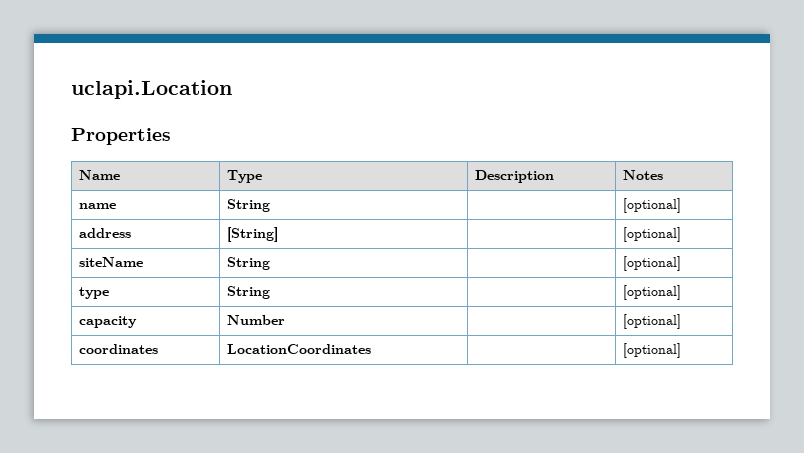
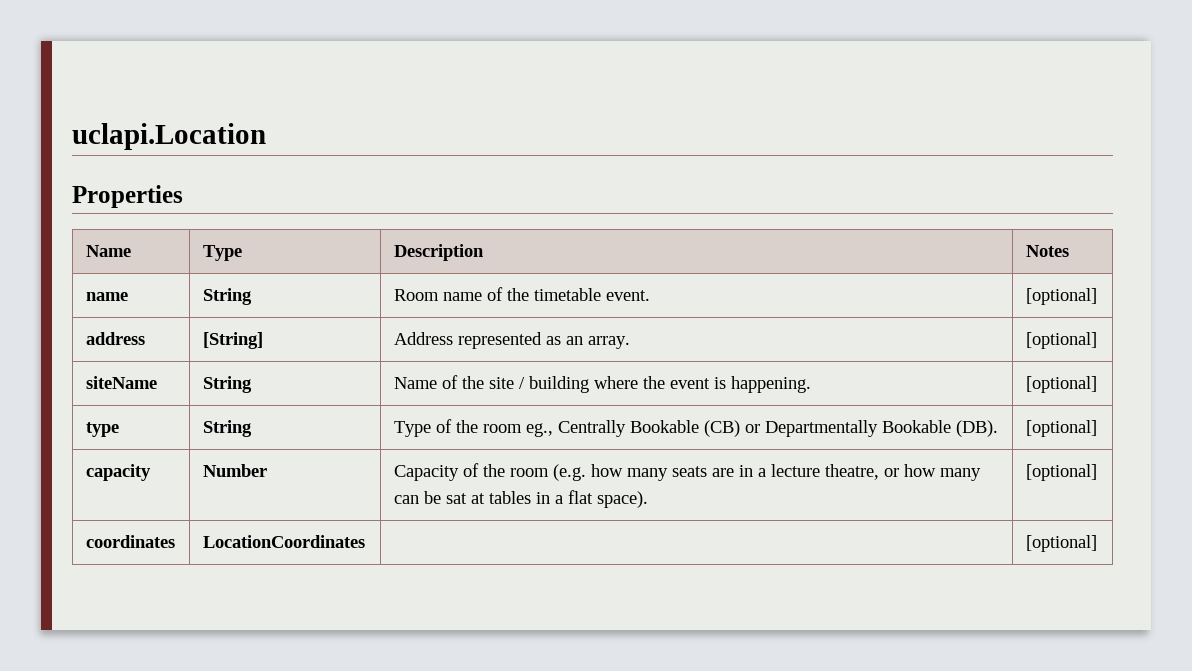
[623,198,682,213] [79,228,132,238] [227,227,279,242] [623,227,682,242] [79,257,144,267] [227,257,271,270] [623,256,682,271] [79,287,110,299] [227,286,271,299] [623,285,682,300] [79,316,138,328] [227,315,286,325] | [optional] // address | [String] | | [optional] // siteName | String | | [optional] // type | String | | [optional] // capacity | Number | -> [393,287,650,301] [1025,288,1097,305] [85,332,145,345] [202,332,263,349] [393,332,630,349] [1025,332,1097,349] [85,376,157,389] [202,376,252,393] [393,375,811,393] [1025,376,1097,393] [85,422,119,437] [202,420,252,437] [393,419,998,437] [1025,420,1097,437] [85,464,151,481] [202,464,267,477] [393,463,981,481] [393,490,648,508] Room name of the timetable event. | [optional] // address | [String] | Address represented as an array. | [optional] // siteName | String | Name of the site / building where the event is happening. | [optional] // type | String | Type of the room eg., Centrally Bookable (CB) or Departmentally Bookable (DB). | [optional] // capacity | Number | Capacity of the room (e.g. how many seats are in a lecture theatre, or how many can be sat at tables in a flat space).

